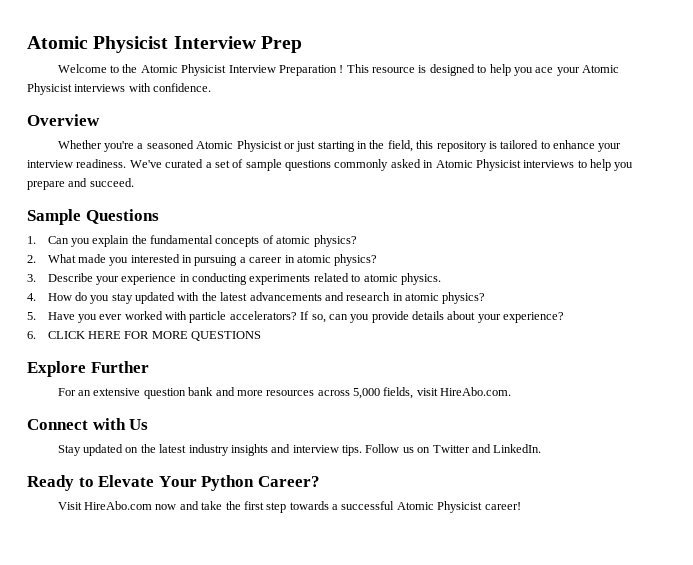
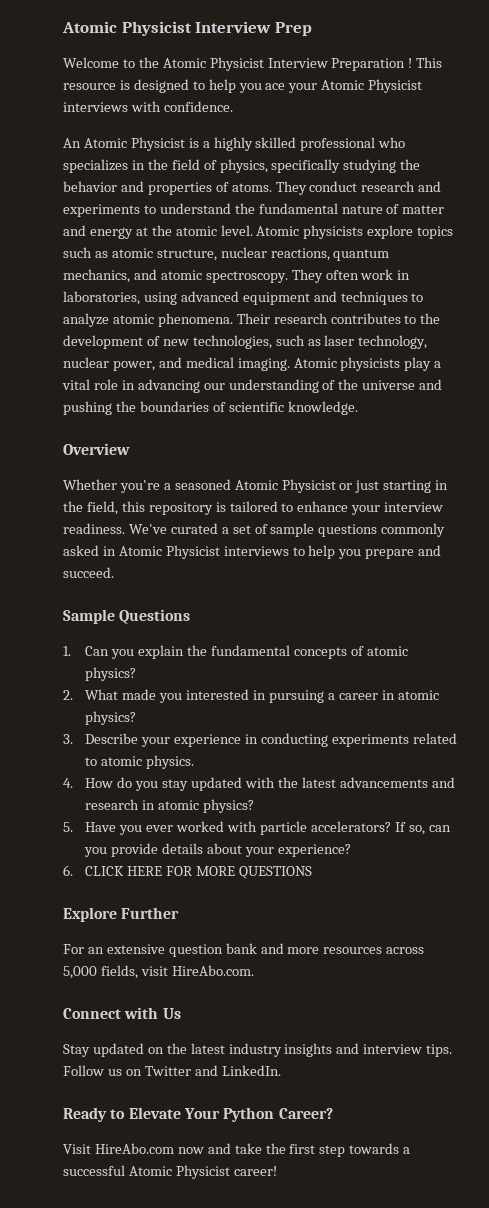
(212, 87) none -> [63,137,406,151] [63,159,421,173] [63,181,442,195] [63,203,445,217] [63,225,454,239] [63,247,390,261] [63,269,411,283] [63,291,424,305] [63,313,441,327] [63,335,428,349] [63,357,442,371] [62,379,443,393] [63,401,358,415] // An Atomic Physicist is a highly skilled professional who specializes in the field of physics, specifically studying the behavior and properties of atoms. They conduct research and experiments to understand the fundamental nature of matter and energy at the atomic level. Atomic physicists explore topics such as atomic structure, nuclear reactions, quantum mechanics, and atomic spectroscopy. They often work in laboratories, using advanced equipment and techniques to analyze atomic phenomena. Their research contributes to the development of new technologies, such as laser technology, nuclear power, and medical imaging. Atomic physicists play a vital role in advancing our understanding of the universe and pushing the boundaries of scientific knowledge.

